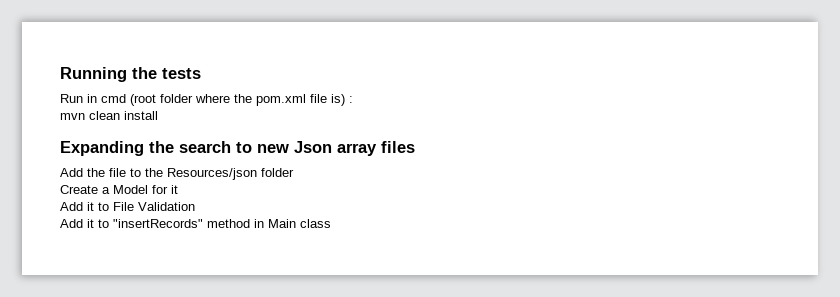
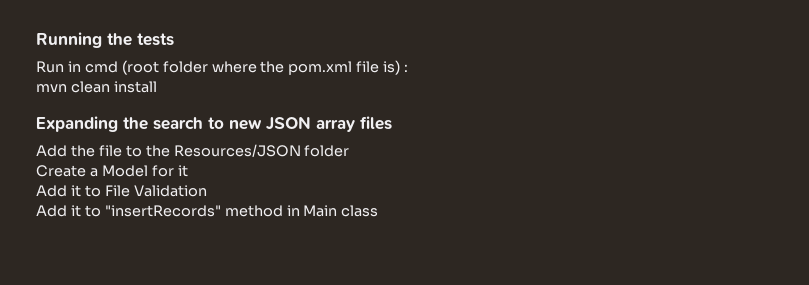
[294,141,332,153] Json -> [266,116,311,130] JSON
[167,168,257,180] Resources/json -> [173,144,301,157] Resources/JSON

